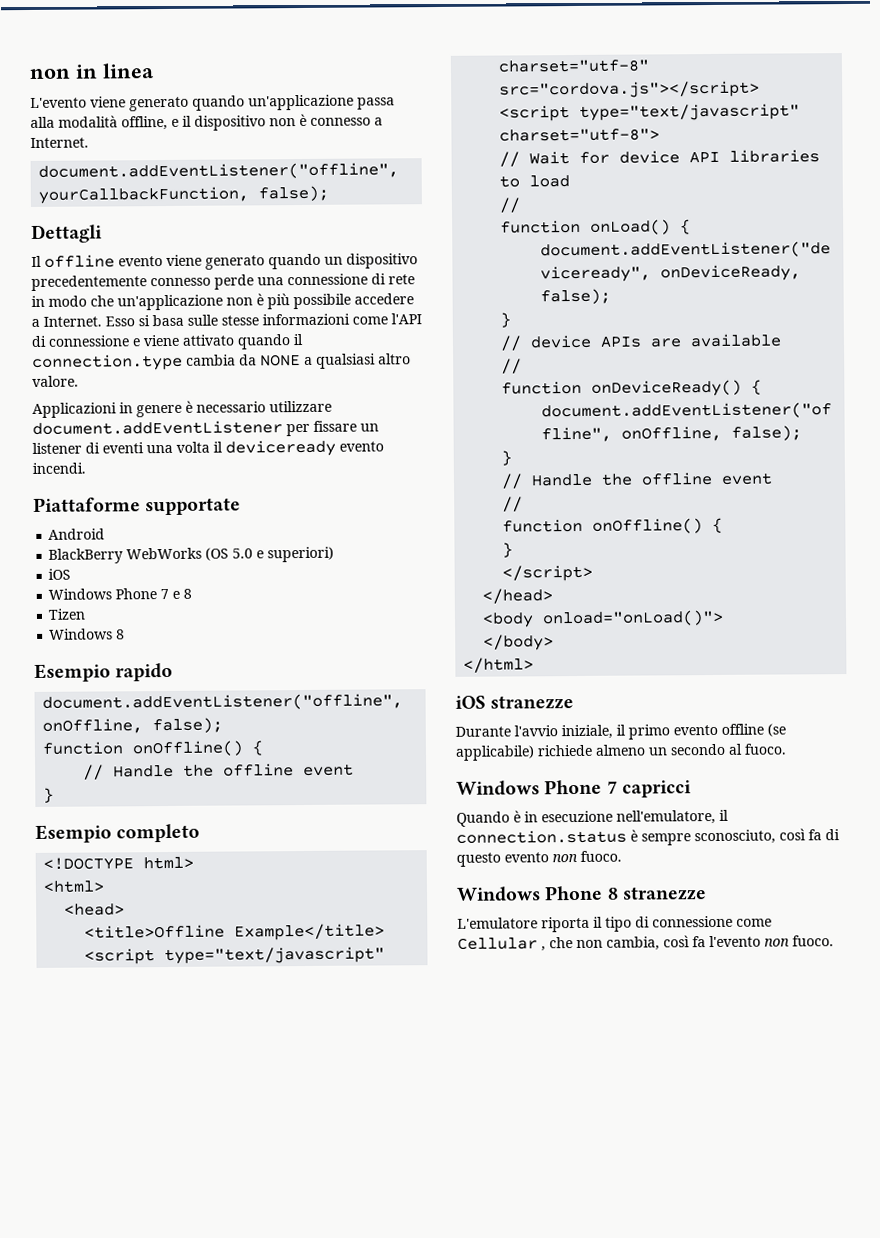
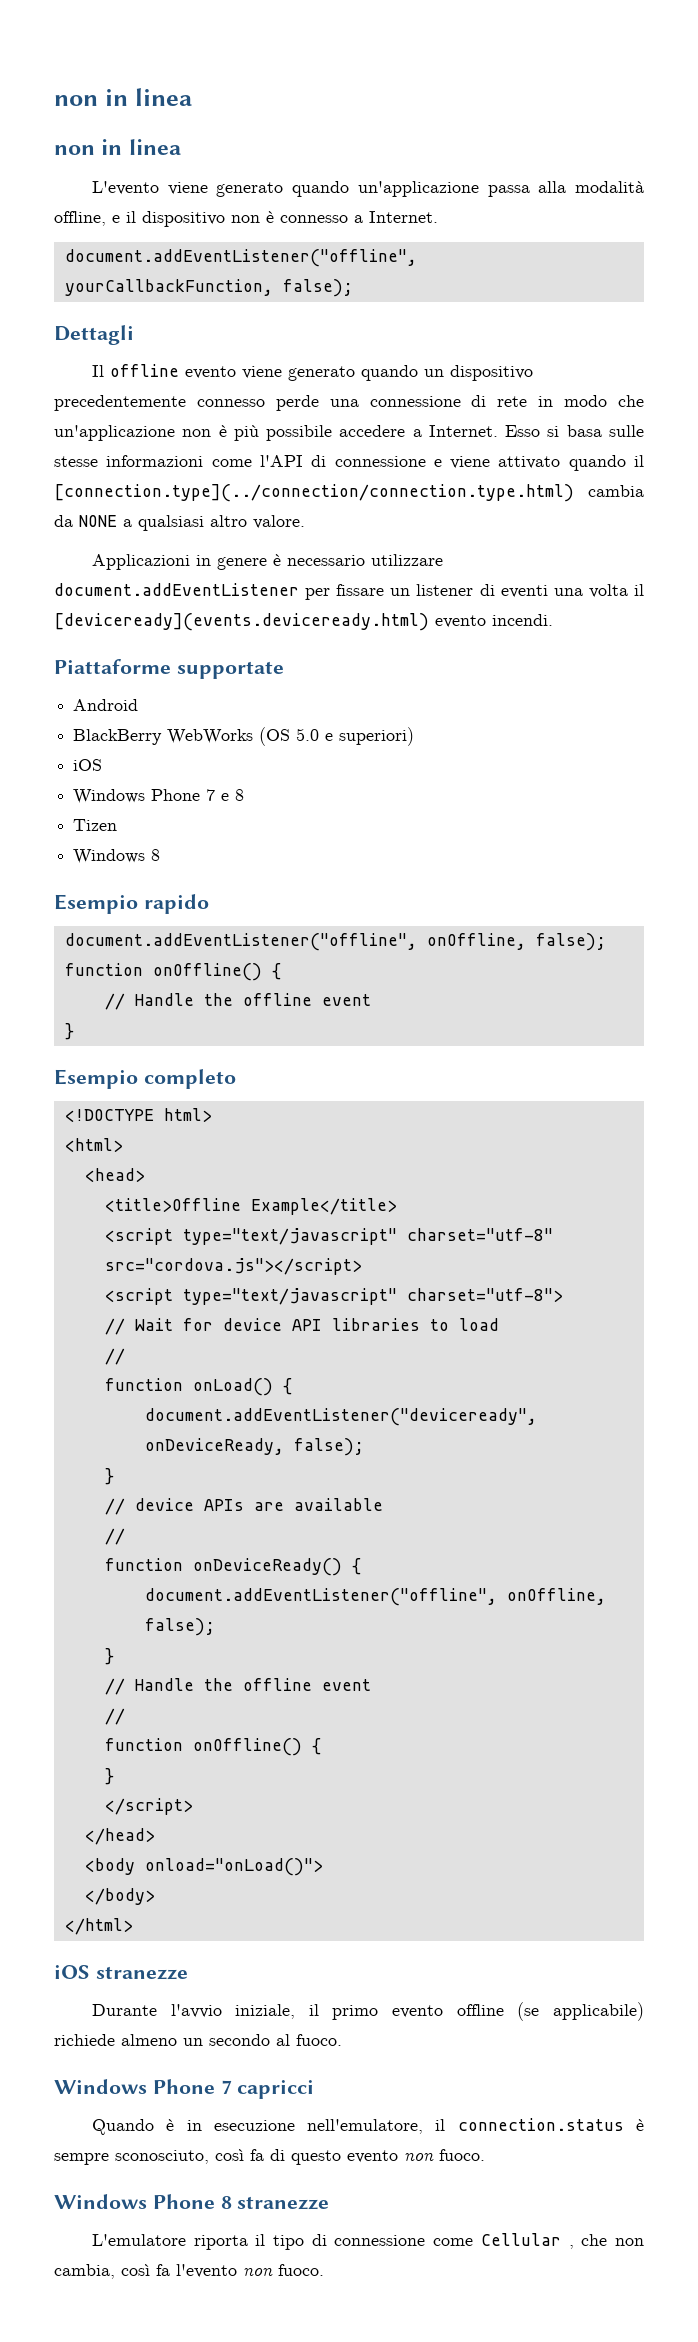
[29,63,155,79] non in linea -> [54,88,192,106] [54,139,181,155] non in linea // non in linea
[32,353,183,371] connection.type -> [54,484,574,502] [connection.type](../connection/connection.type.html)
[225,439,336,457] deviceready -> [54,613,429,631] [deviceready](events.deviceready.html)

